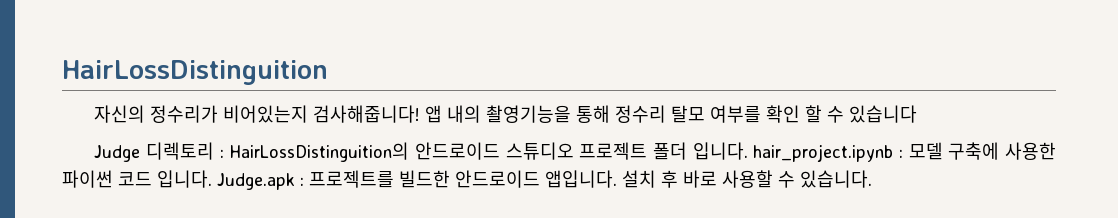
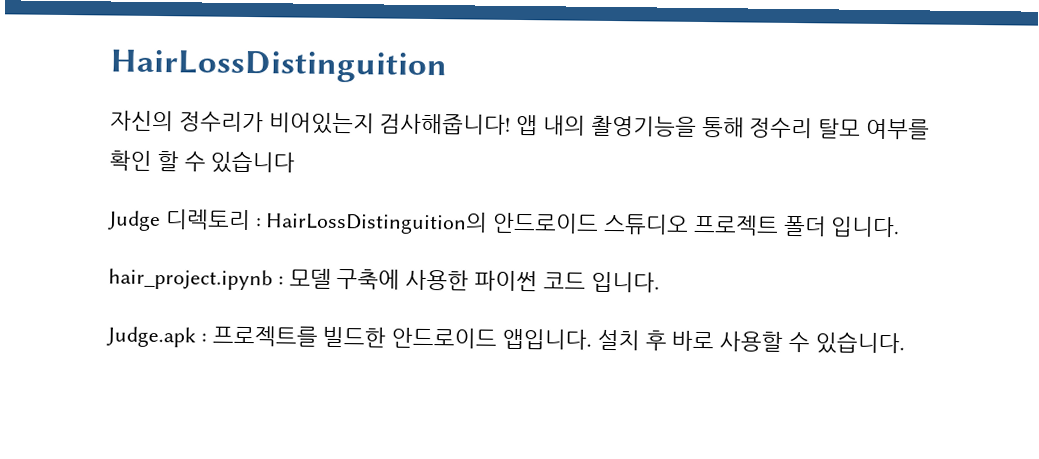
(748, 151) none -> (901, 227) //
(212, 179) none -> (660, 282) //

